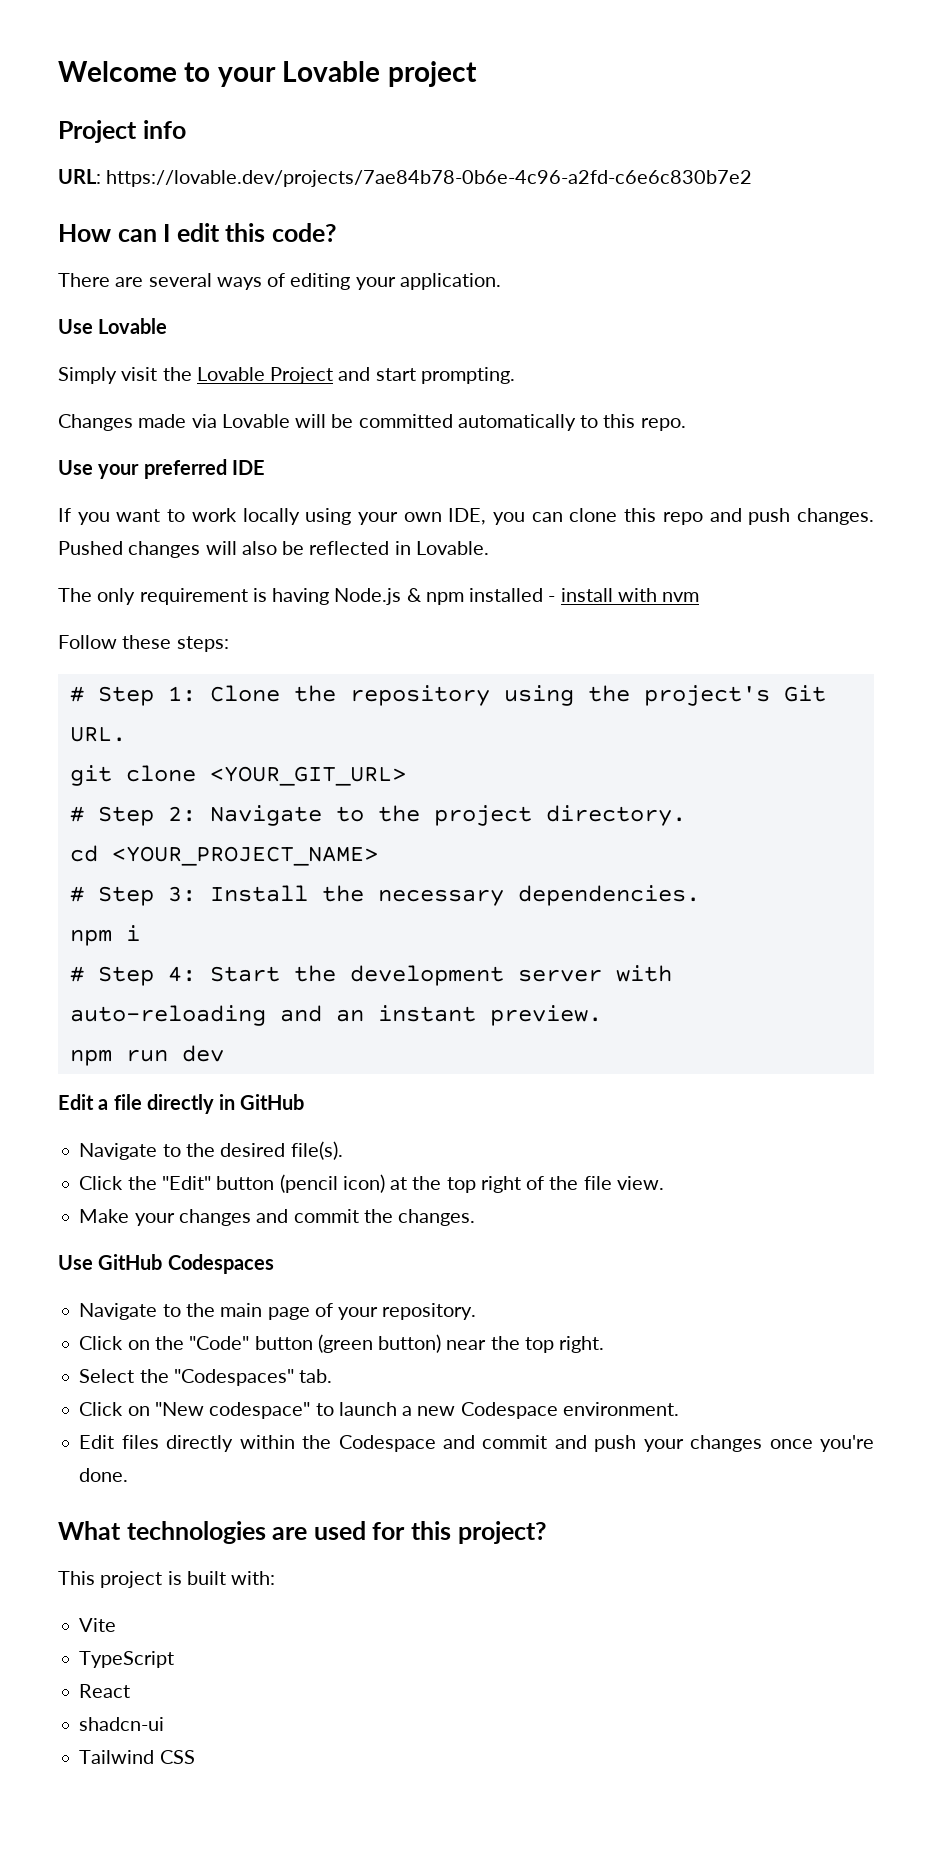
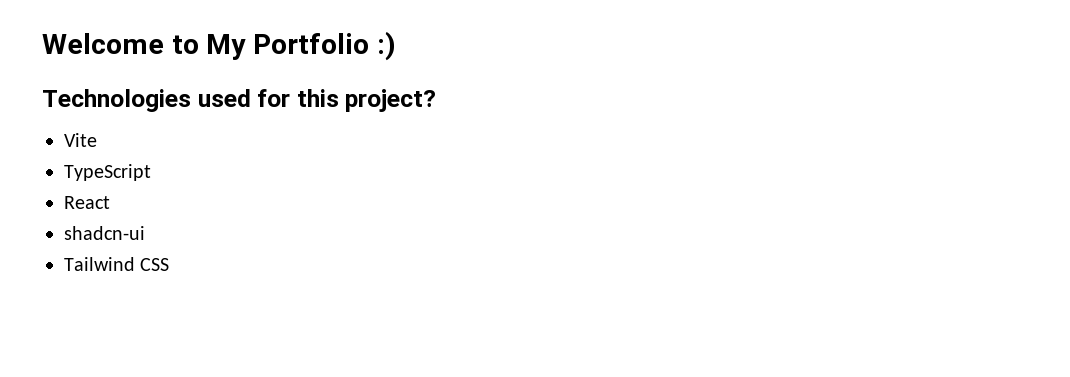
[217,61,477,87] [58,120,186,143] [58,169,753,187] [58,223,338,242] [58,273,501,290] [58,318,168,334] [58,367,515,384] [58,414,686,431] [58,459,265,479] [58,508,875,525] [58,541,489,558] [58,588,700,605] [58,635,229,652] [69,685,826,706] [69,726,126,742] [69,765,406,786] [69,805,686,826] [69,845,378,866] [69,885,700,906] [69,925,140,946] [69,965,672,986] [69,1005,602,1026] [69,1045,224,1066] [58,1094,305,1114] [79,1141,343,1160] [79,1174,664,1193] [79,1209,476,1226] [58,1254,274,1274] [79,1303,477,1320] [79,1334,605,1353] [79,1369,333,1386] [79,1402,679,1419] [79,1435,875,1452] [79,1468,129,1482] [58,1521,308,1544] your Lovable project // Project info // URL: https://lovable.dev/projects/7ae84b78-0b6e-4c96-a2fd-c6e6c830b7e2 // How can I edit this code? // There are several ways of editing your application. // Use Lovable // Simply visit the Lovable Project and start prompting. // Changes made via Lovable will be committed automatically to this repo. // Use your preferred IDE // If you want to work locally using your own IDE, you can clone this repo and push changes. Pushed changes will also be reflected in Lovable. // The only requirement is having Node.js & npm installed - install with nvm // Follow these steps: // # Step 1: Clone the repository using the project's Git URL. // git clone <YOUR_GIT_URL> // # Step 2: Navigate to the project directory. // cd <YOUR_PROJECT_NAME> // # Step 3: Install the necessary dependencies. // npm i // # Step 4: Start the development server with auto-reloading and an instant preview. // npm run dev // Edit a file directly in GitHub // Navigate to the desired file(s). // Click the "Edit" button (pencil icon) at the top right of the file view. // Make your changes and commit the changes. // Use GitHub Codespaces // Navigate to the main page of your repository. // Click on the "Code" button (green button) near the top right. // Select the "Codespaces" tab. // Click on "New codespace" to launch a new Codespace environment. // Edit files directly within the Codespace and commit and push your changes once you're done. // What technologies are -> [206,31,396,61] [42,89,191,112] My Portfolio :) // Technologies
[58,1571,276,1588] // This project is built with: -> (437, 100) none

